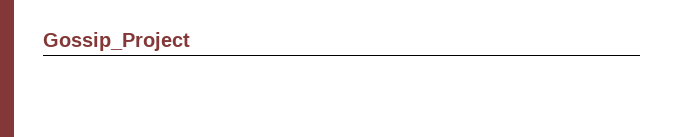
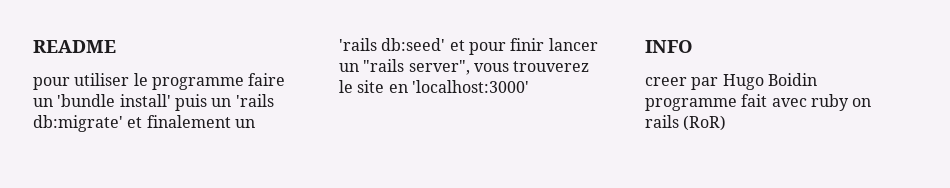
[43,32,190,51] Gossip_Project -> [33,40,116,53] [33,73,286,90] [33,94,274,111] [33,115,255,132] [339,38,598,55] [339,59,590,75] [339,80,529,93] [645,40,693,53] [645,73,817,90] [645,94,872,111] [645,115,727,131] README // pour utiliser le programme faire un 'bundle install' puis un 'rails db:migrate' et finalement un 'rails db:seed' et pour finir lancer un "rails server", vous trouverez le site en 'localhost:3000' // INFO // creer par Hugo Boidin programme fait avec ruby on rails (RoR)

